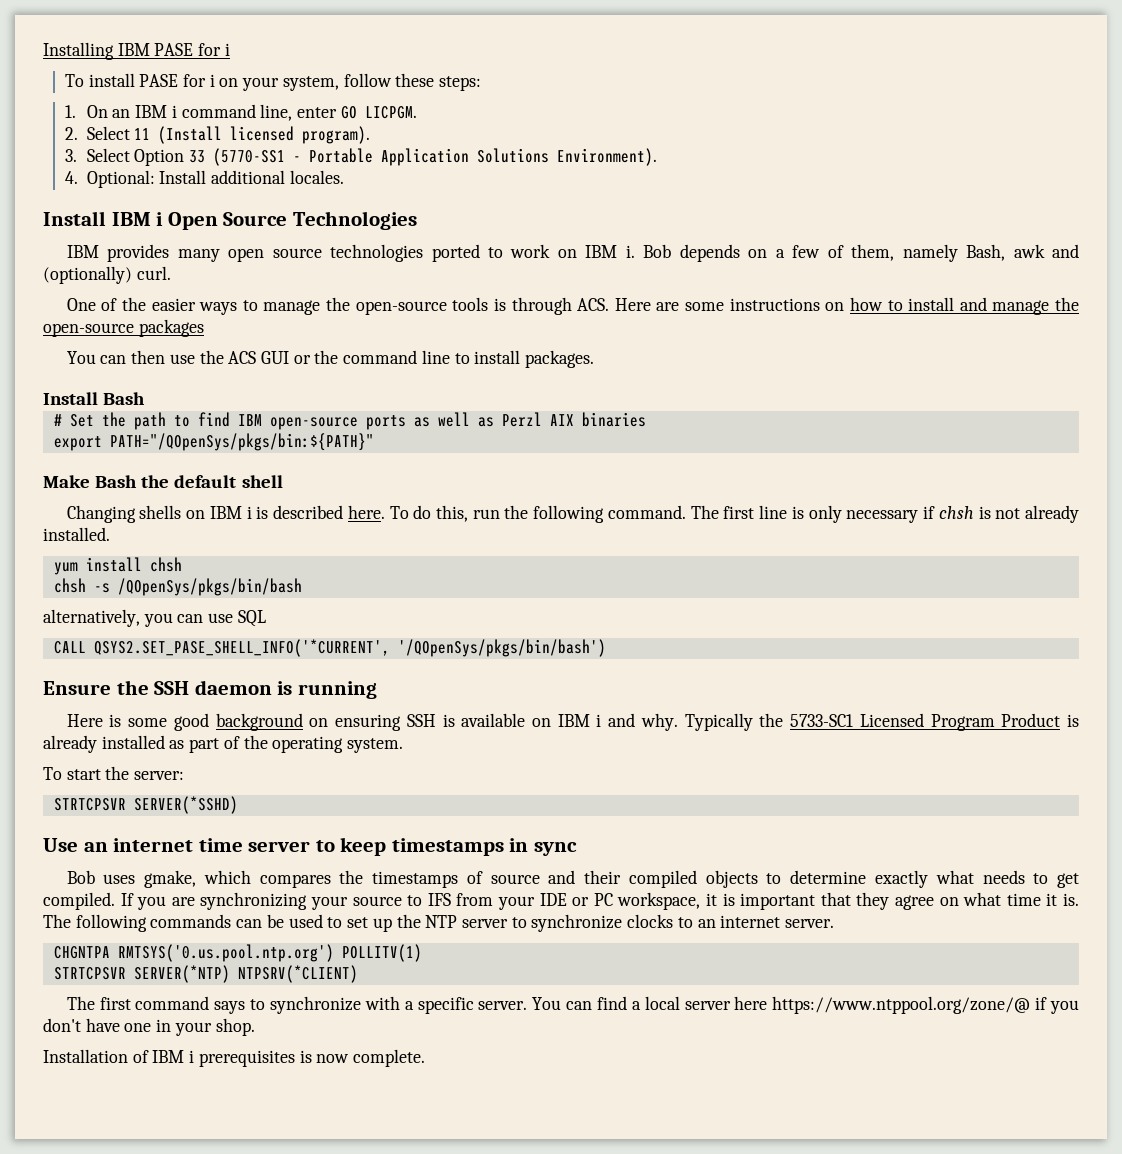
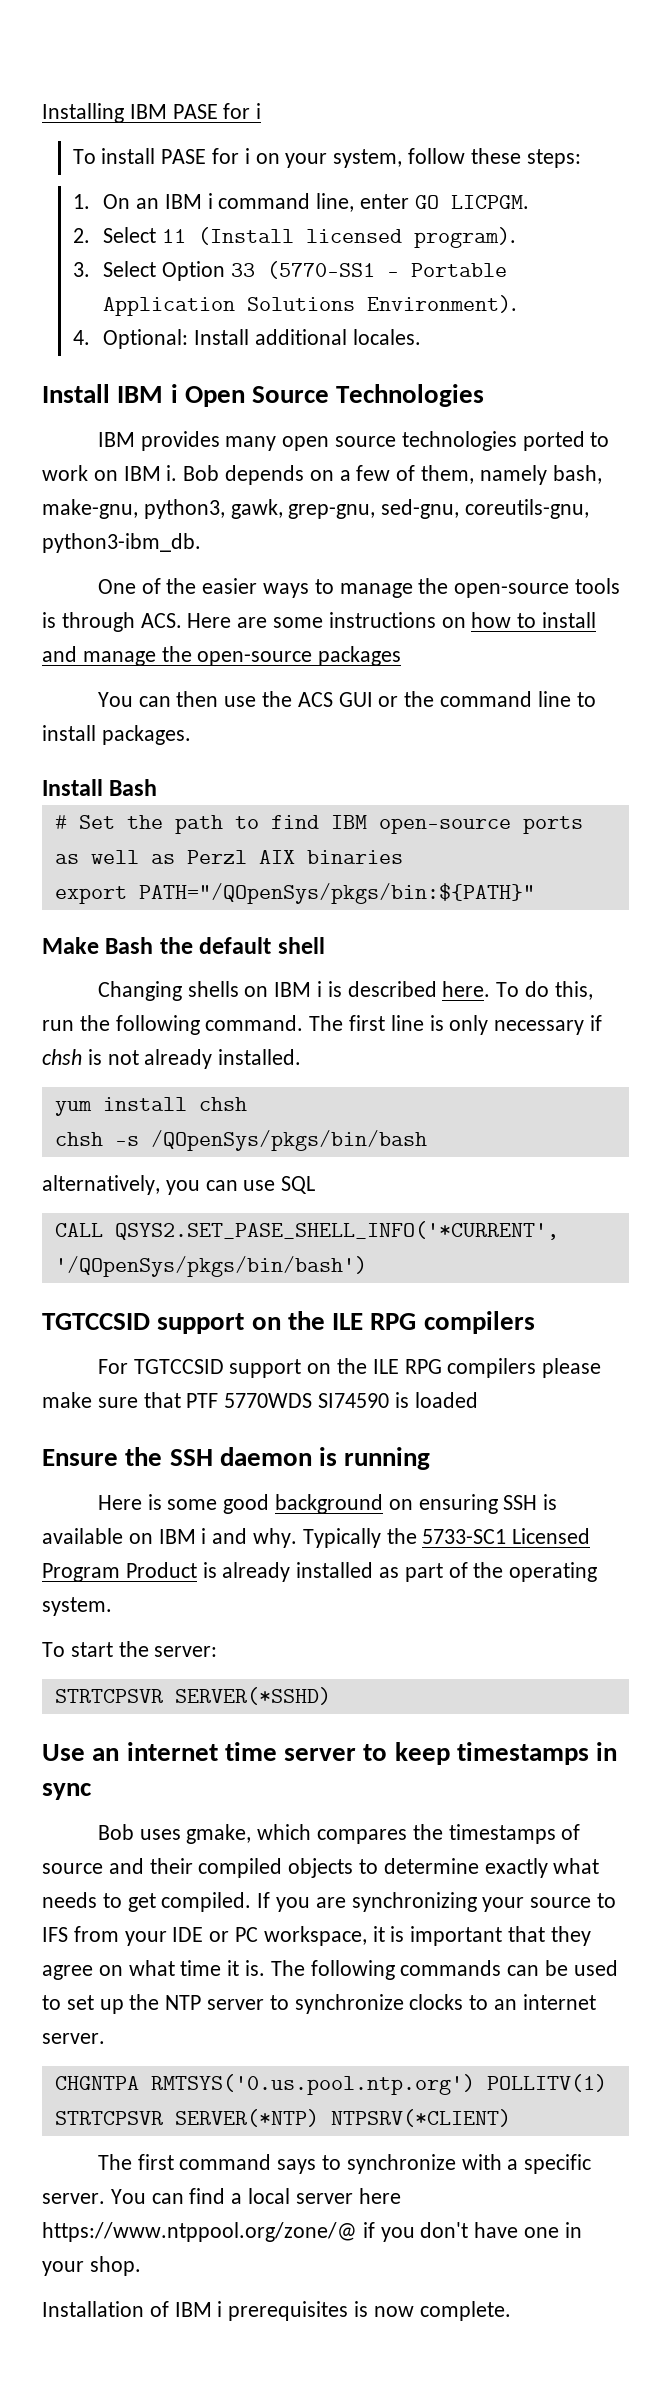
[966,244,1079,261] [43,266,171,284] Bash, awk and (optionally) curl. -> [552,465,602,484] [42,499,590,519] [42,533,201,553] bash, make-gnu, python3, gawk, grep-gnu, sed-gnu, coreutils-gnu, python3-ibm_db.
(606, 648) none -> [42,1311,535,1334] [97,1358,602,1378] [42,1392,478,1408] // TGTCCSID support on the ILE RPG compilers // For TGTCCSID support on the ILE RPG compilers please make sure that PTF 5770WDS SI74590 is loaded

